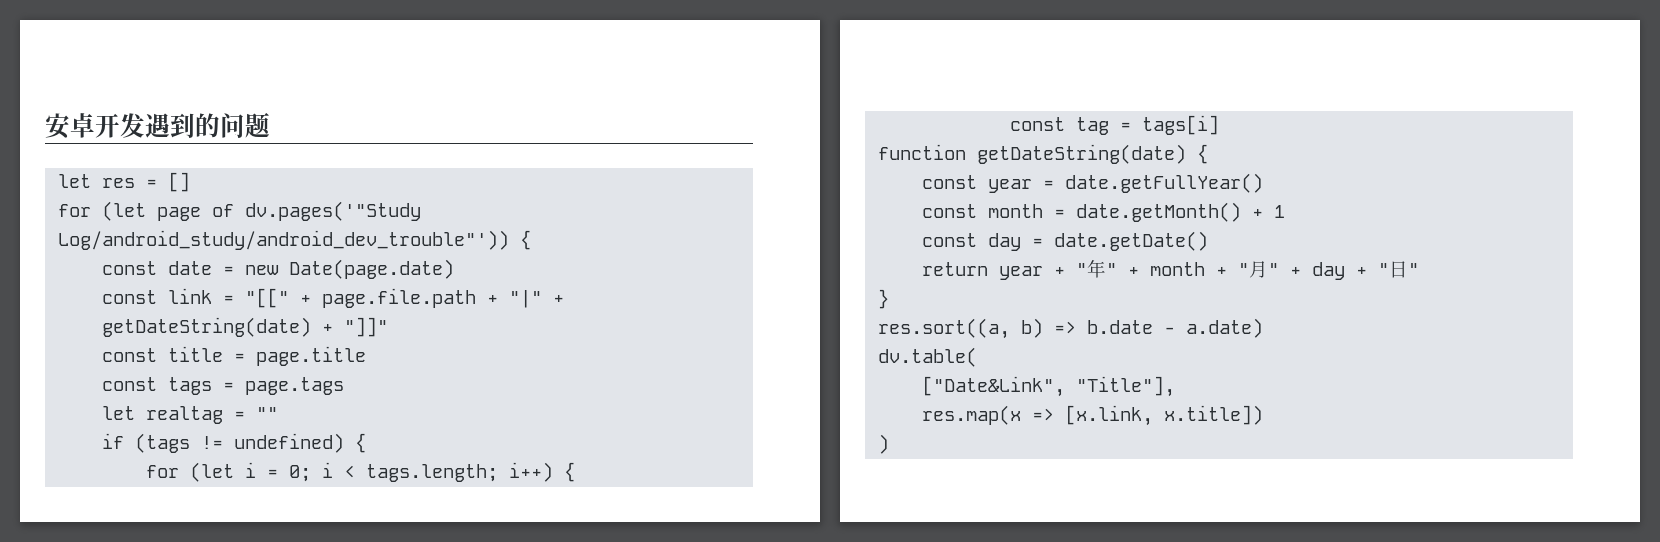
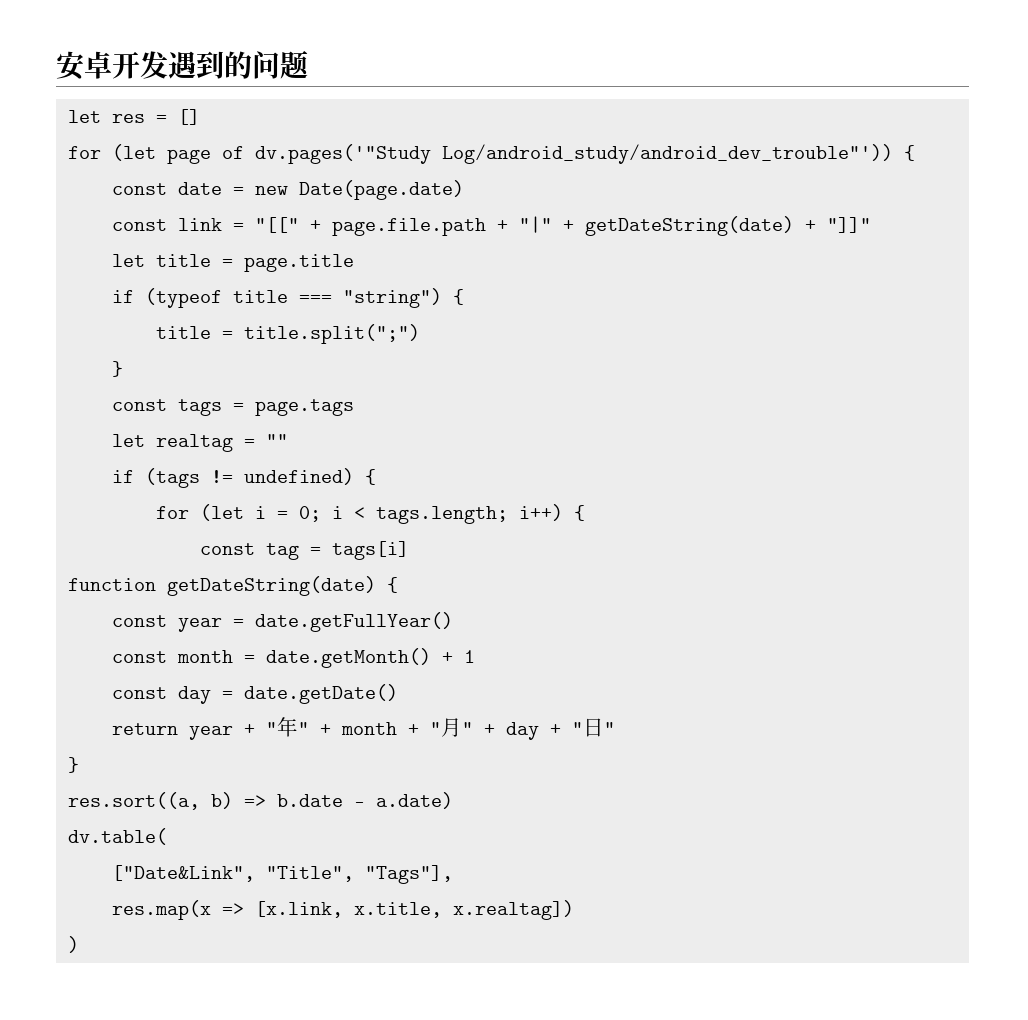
[101,348,157,362] const -> [112,254,145,267] let
(366, 356) none -> [112,288,464,308] [156,324,420,344] [112,361,123,377] // if (typeof title === "string") { // title = title.split(";") // }
[1075,376,1175,397] "Title"], -> [266,865,453,884] "Title", "Tags"],
[1163,405,1263,425] x.title]) -> [354,900,574,920] x.title, x.realtag])

